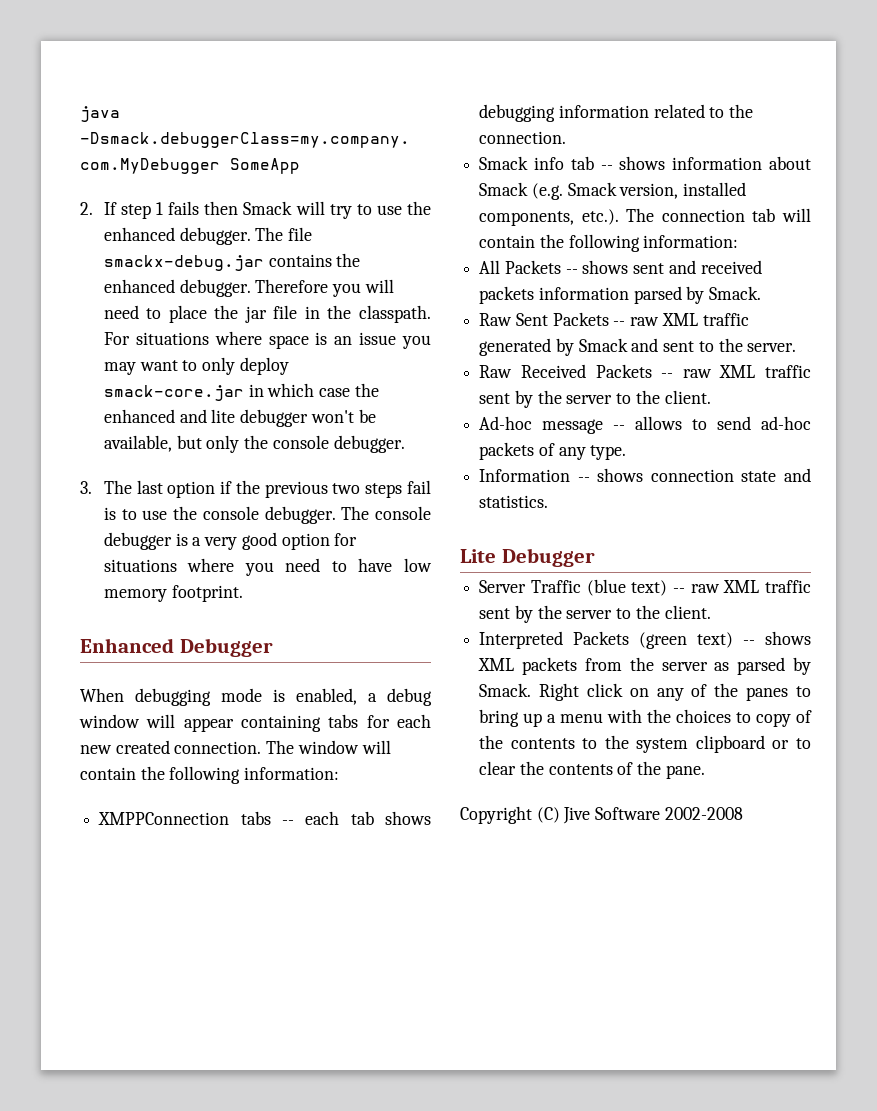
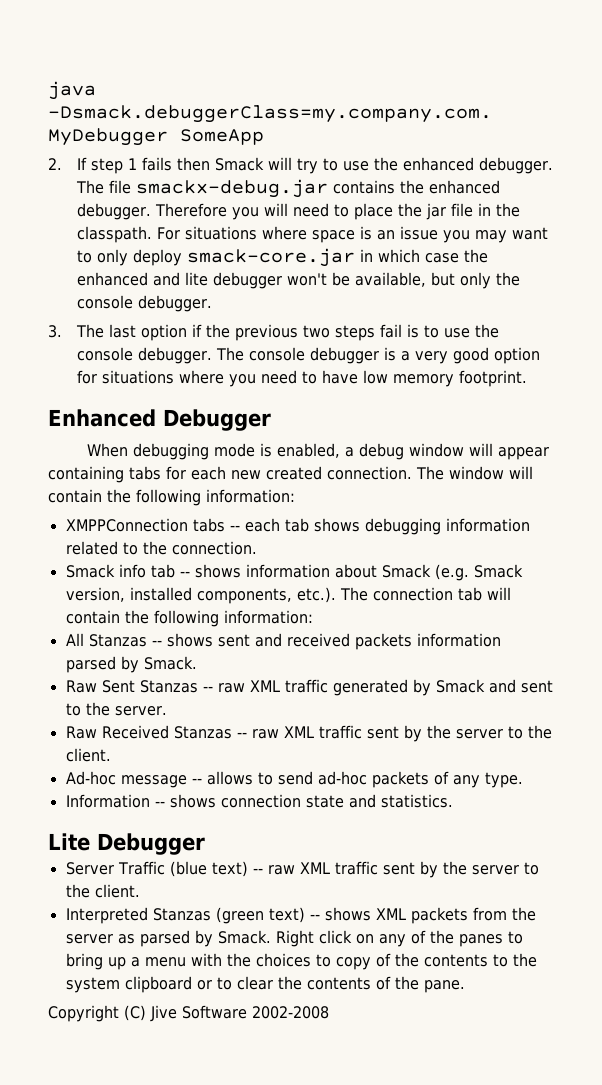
[504,260,561,274] Packets -> [88,634,147,647] Stanzas
[552,312,609,326] Packets -> [139,680,198,693] Stanzas
[595,364,652,378] Packets -> [173,726,232,739] Stanzas
[573,631,630,645] Packets -> [152,908,211,921] Stanzas

